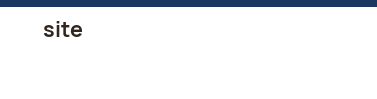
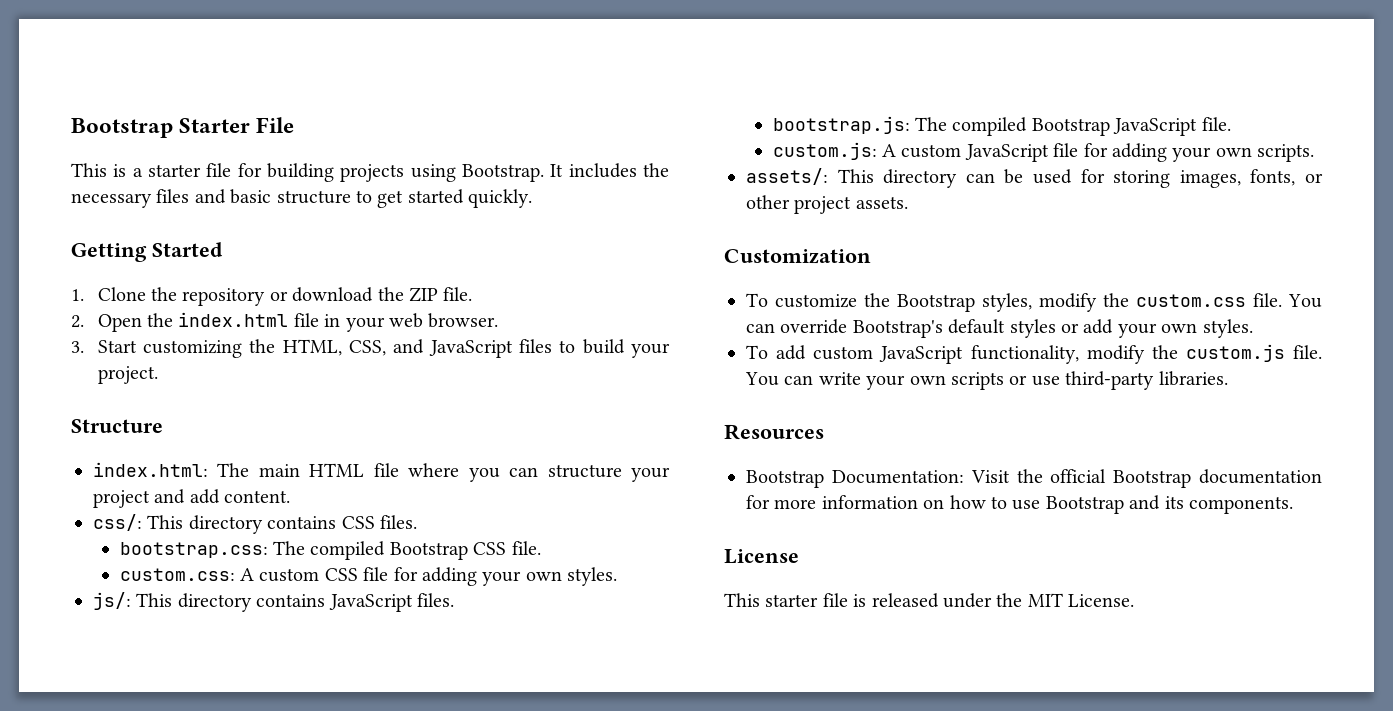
[43,21,83,37] site -> [71,117,295,138] [71,163,669,182] [71,189,533,208] [71,242,223,262] [71,287,473,306] [71,312,499,332] [71,339,670,358] [97,366,158,384] [71,419,163,433] [93,462,671,482] [93,489,291,508] [93,514,417,534] [119,541,541,560] [119,567,618,586] [93,592,454,612] [772,116,1231,136] [772,142,1315,162] [746,168,1323,188] [746,195,908,214] [724,249,871,264] [746,293,1322,312] [746,319,1253,338] [746,344,1322,364] [745,371,1228,390] [724,424,824,440] [746,469,1322,488] [746,495,1293,514] [724,549,799,564] [724,593,1135,608] Bootstrap Starter File // This is a starter file for building projects using Bootstrap. It includes the necessary files and basic structure to get started quickly. // Getting Started // 1. Clone the repository or download the ZIP file. // 2. Open the index.html file in your web browser. // 3. Start customizing the HTML, CSS, and JavaScript files to build your project. // Structure // index.html: The main HTML file where you can structure your project and add content. // css/: This directory contains CSS files. // bootstrap.css: The compiled Bootstrap CSS file. // custom.css: A custom CSS file for adding your own styles. // js/: This directory contains JavaScript files. // bootstrap.js: The compiled Bootstrap JavaScript file. // custom.js: A custom JavaScript file for adding your own scripts. // assets/: This directory can be used for storing images, fonts, or other project assets. // Customization // To customize the Bootstrap styles, modify the custom.css file. You can override Bootstrap's default styles or add your own styles. // To add custom JavaScript functionality, modify the custom.js file. You can write your own scripts or use third-party libraries. // Resources // Bootstrap Documentation: Visit the official Bootstrap documentation for more information on how to use Bootstrap and its components. // License // This starter file is released under the MIT License.

